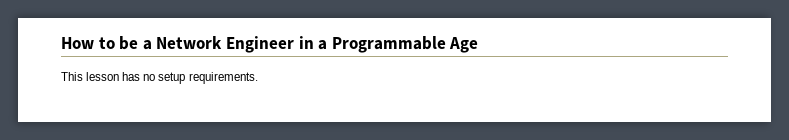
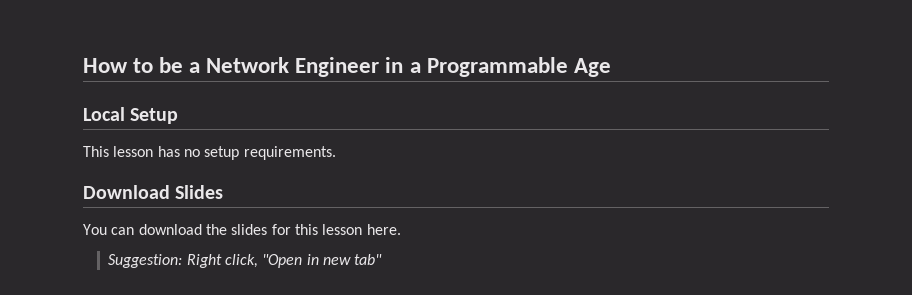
(479, 45) none -> [83,107,179,124] // Local Setup
(258, 78) none -> [83,185,224,199] [83,224,401,235] [108,254,383,268] // Download Slides // You can download the slides for this lesson here. // Suggestion: Right click, "Open in new tab"

